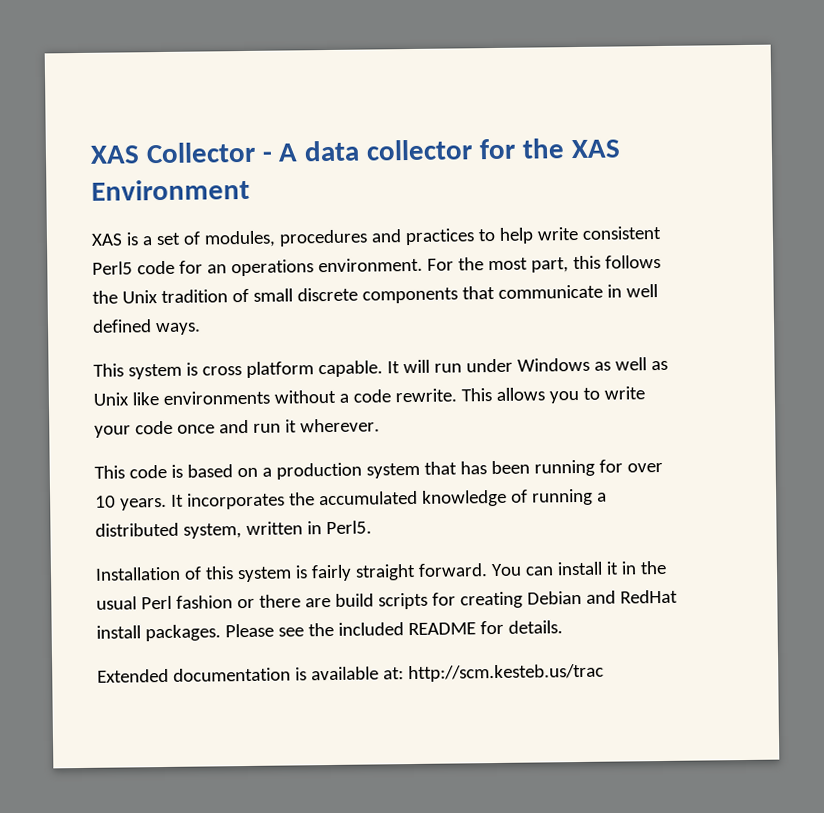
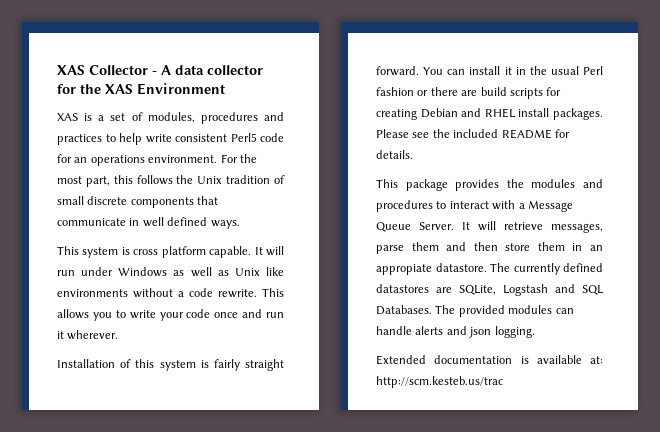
[94,459,663,480] [95,488,607,511] [95,520,372,539] // This code is based on a production system that has been running for over 10 years. It incorporates the accumulated knowledge of running a distributed system, written in Perl5. -> (119, 335) none
[619,589,678,604] RedHat -> [484,108,516,118] RHEL
(563, 627) none -> [376,179,603,191] [376,200,573,212] [376,221,603,233] [376,242,603,254] [376,263,603,275] [376,284,604,296] [376,305,574,317] [376,326,535,338] // This package provides the modules and procedures to interact with a Message Queue Server. It will retrieve messages, parse them and then store them in an appropiate datastore. The currently defined datastores are SQLite, Logstash and SQL Databases. The provided modules can handle alerts and json logging.

